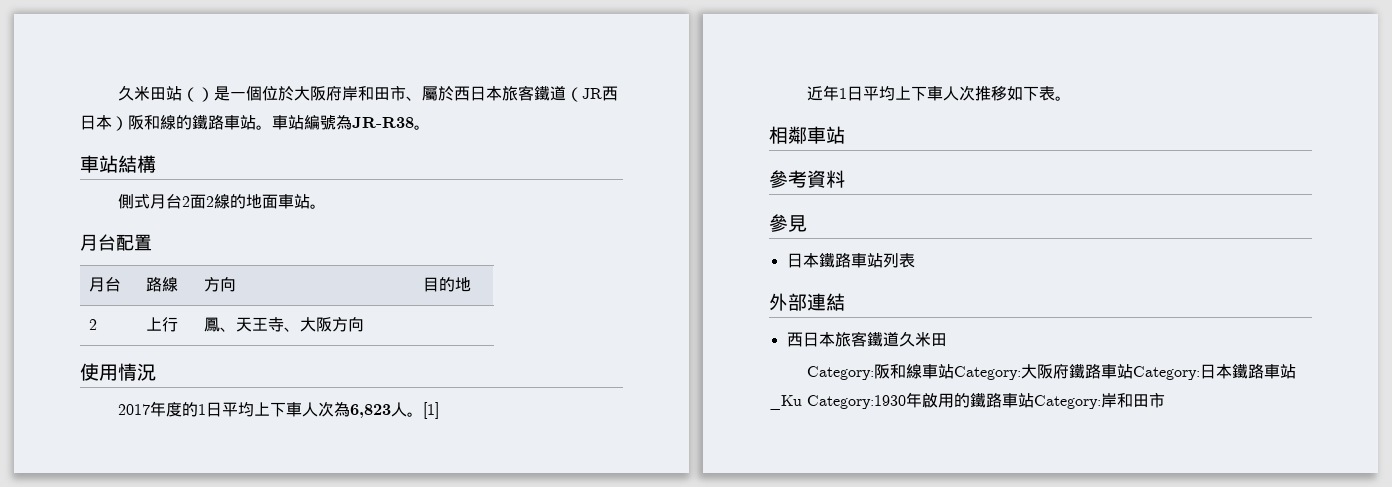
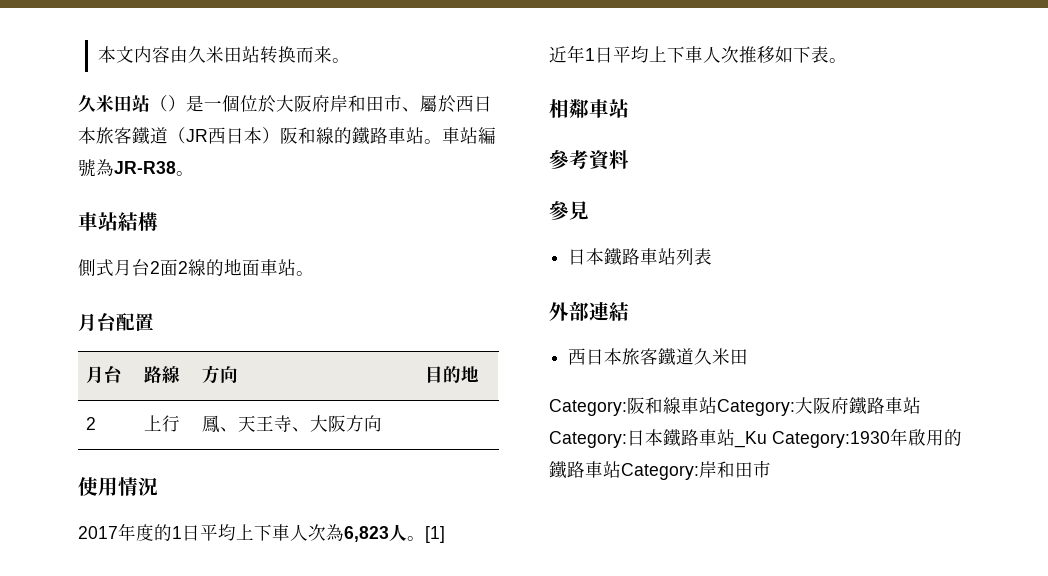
(118, 93) none -> [97,46,350,64] 本文内容由久米田站转换而来。 //

